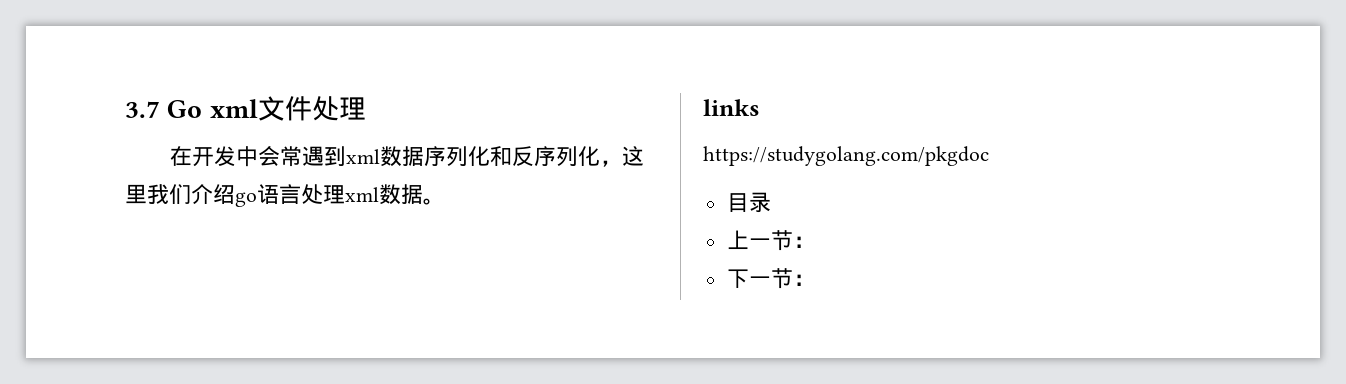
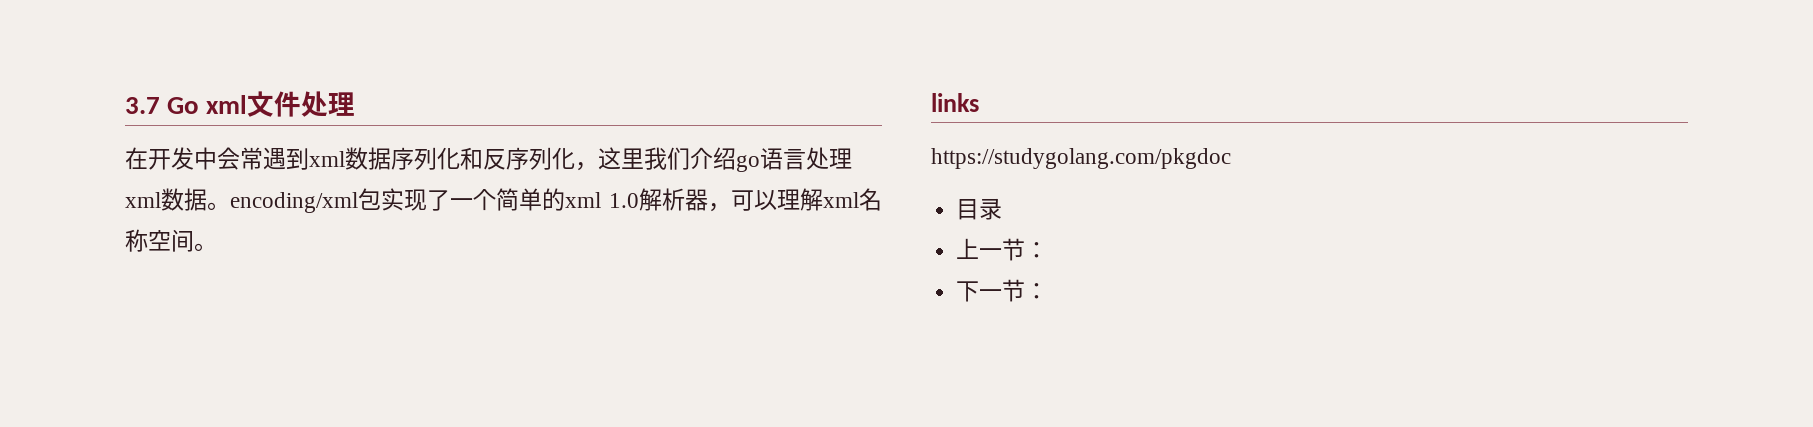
(445, 201) none -> [230,188,882,213] [125,229,217,252] encoding/xml包实现了一个简单的xml 1.0解析器，可以理解xml名称空间。

